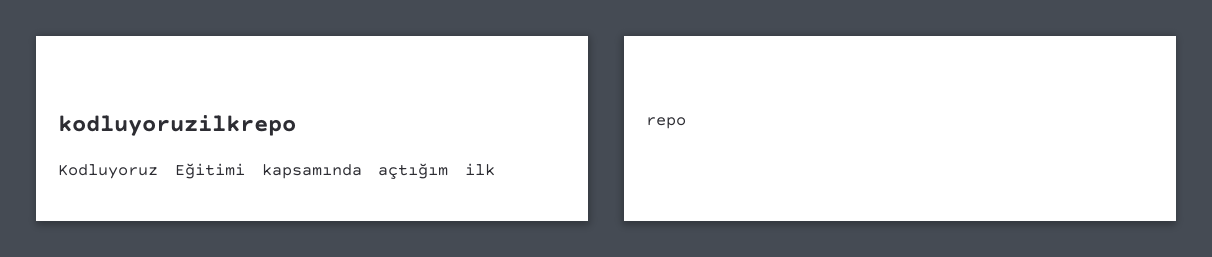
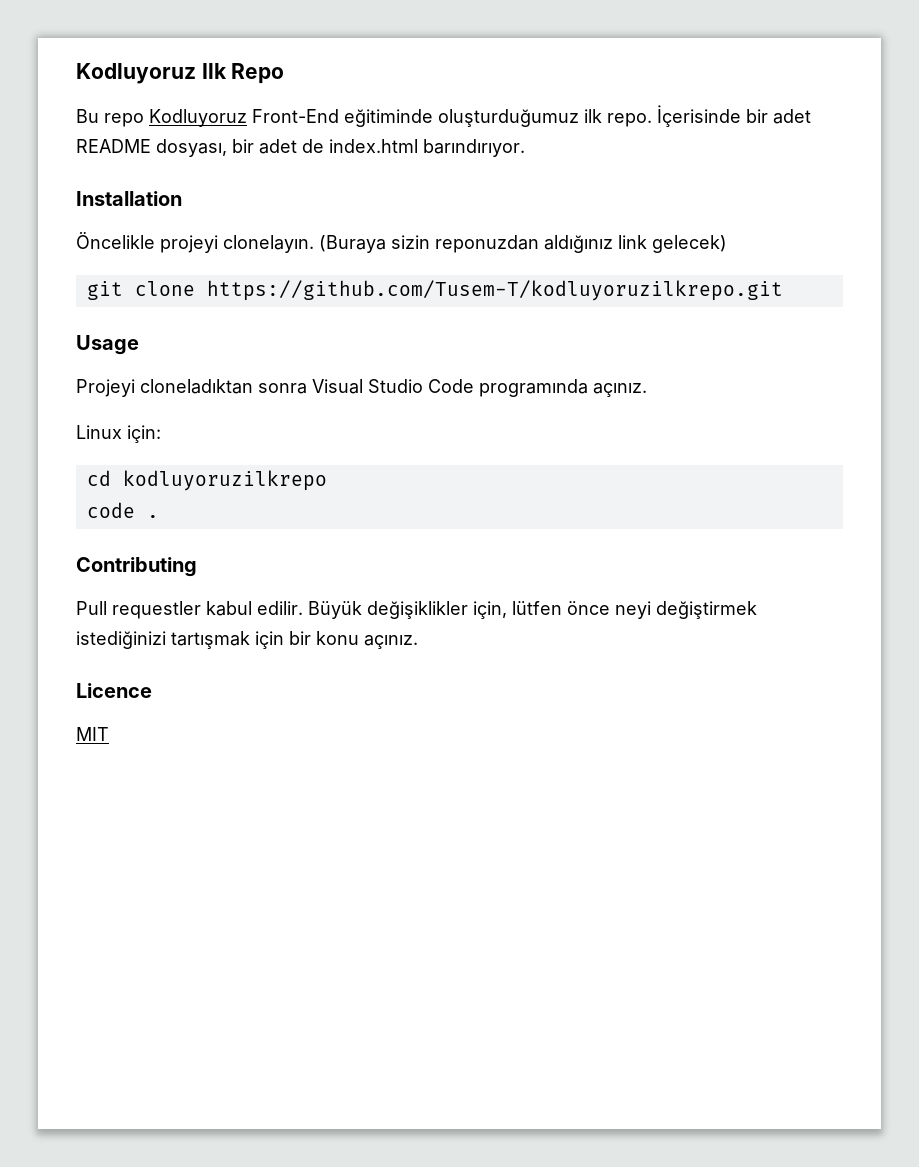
[58,115,296,136] [58,163,495,179] [646,117,686,129] kodluyoruzilkrepo // Kodluyoruz Eğitimi kapsamında açtığım ilk repo -> [76,63,285,84] [76,105,811,127] [76,139,525,157] [76,191,182,206] [76,231,727,253] [86,280,783,301] [76,335,139,355] [76,379,647,397] [76,425,161,443] [86,470,327,491] [86,502,159,518] [76,557,197,577] [76,601,757,619] [76,631,418,649] [76,683,152,698] [76,727,109,741] Kodluyoruz Ilk Repo // Bu repo Kodluyoruz Front-End eğitiminde oluşturduğumuz ilk repo. İçerisinde bir adet README dosyası, bir adet de index.html barındırıyor. // Installation // Öncelikle projeyi clonelayın. (Buraya sizin reponuzdan aldığınız link gelecek) // git clone https://github.com/Tusem-T/kodluyoruzilkrepo.git // Usage // Projeyi cloneladıktan sonra Visual Studio Code programında açınız. // Linux için: // cd kodluyoruzilkrepo // code . // Contributing // Pull requestler kabul edilir. Büyük değişiklikler için, lütfen önce neyi değiştirmek istediğinizi tartışmak için bir konu açınız. // Licence // MIT

